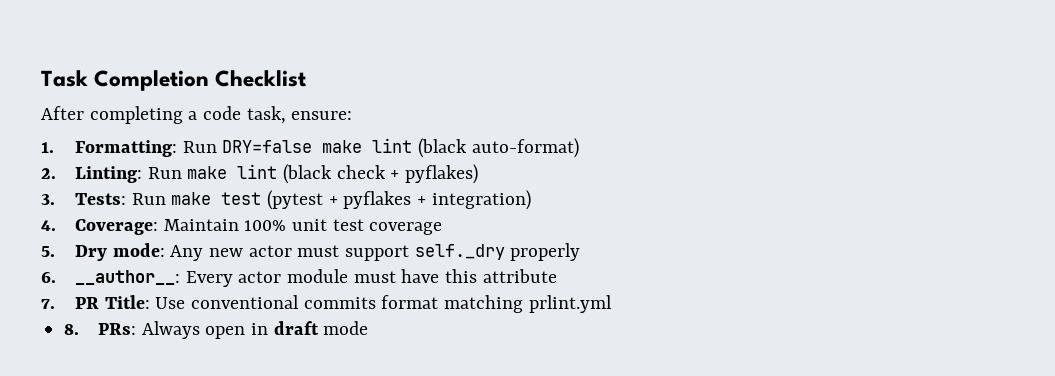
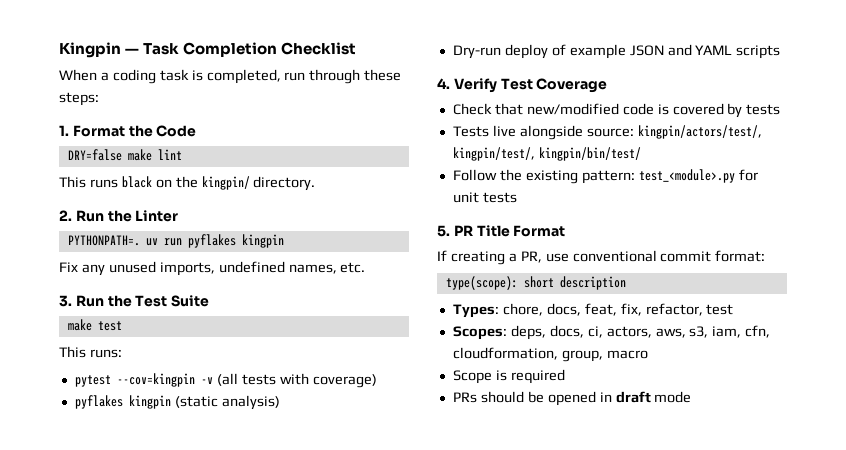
(41, 78) none -> [59,42,140,58] Kingpin —
[41,106,353,124] [41,138,579,158] [41,164,478,184] [41,190,531,210] [41,219,443,235] [41,243,581,261] [41,269,557,287] [41,295,612,313] [64,321,246,339] After completing a code task, ensure: // 1. Formatting: Run DRY=false make lint (black auto-format) // 2. Linting: Run make lint (black check + pyflakes) // 3. Tests: Run make test (pytest + pyflakes + integration) // 4. Coverage: Maintain 100% unit test coverage // 5. Dry mode: Any new actor must support self._dry properly // 6. __author__: Every actor module must have this attribute // 7. PR Title: Use conventional commits format matching prlint.yml // 8. PRs: Always open -> [59,69,402,84] [59,92,99,106] [59,125,197,137] [67,149,182,161] [59,176,316,191] [59,210,179,222] [67,234,284,248] [59,261,366,276] [59,295,210,307] [67,319,122,331] [59,346,122,358] [74,373,377,388] [74,395,280,410] [452,44,781,59] [437,78,608,93] [452,103,781,118] [452,125,762,140] [452,147,641,161] [452,169,758,184] [452,192,517,203] [437,225,566,237] [437,250,766,265] [445,276,626,290] [452,303,734,318] [452,325,771,340] [452,347,648,362] [452,369,565,384] [452,391,596,406] When a coding task is completed, run through these steps: // 1. Format the Code // DRY=false make lint // This runs black on the kingpin/ directory. // 2. Run the Linter // PYTHONPATH=. uv run pyflakes kingpin // Fix any unused imports, undefined names, etc. // 3. Run the Test Suite // make test // This runs: // pytest --cov=kingpin -v (all tests with coverage) // pyflakes kingpin (static analysis) // Dry-run deploy of example JSON and YAML scripts // 4. Verify Test Coverage // Check that new/modified code is covered by tests // Tests live alongside source: kingpin/actors/test/, kingpin/test/, kingpin/bin/test/ // Follow the existing pattern: test_<module>.py for unit tests // 5. PR Title Format // If creating a PR, use conventional commit format: // type(scope): short description // Types: chore, docs, feat, fix, refactor, test // Scopes: deps, docs, ci, actors, aws, s3, iam, cfn, cloudformation, group, macro // Scope is required // PRs should be opened

